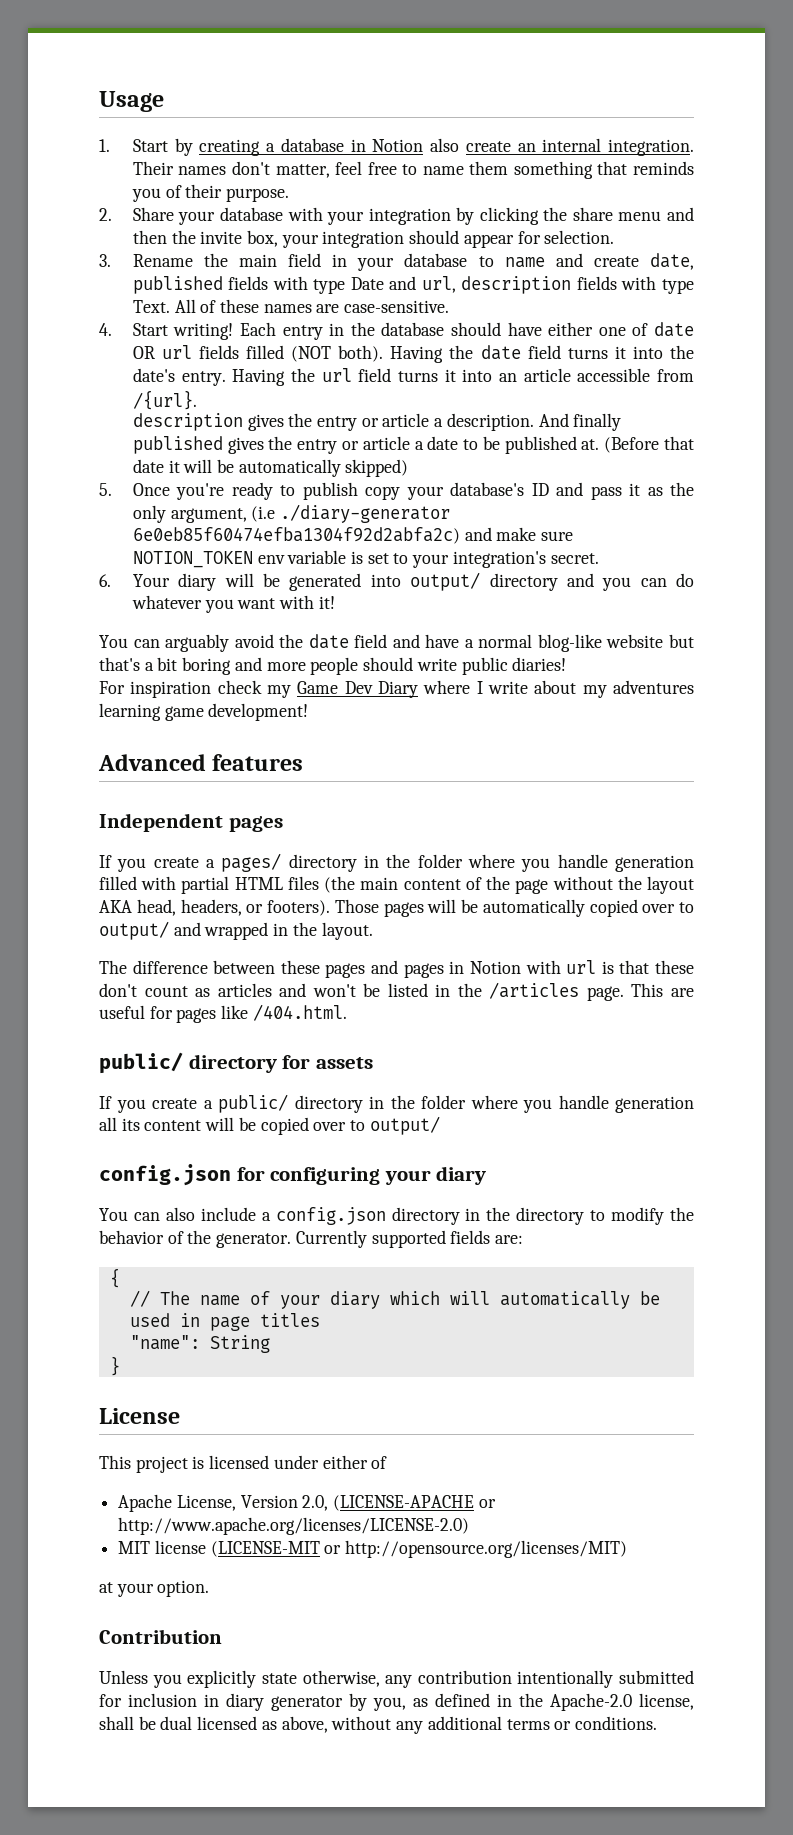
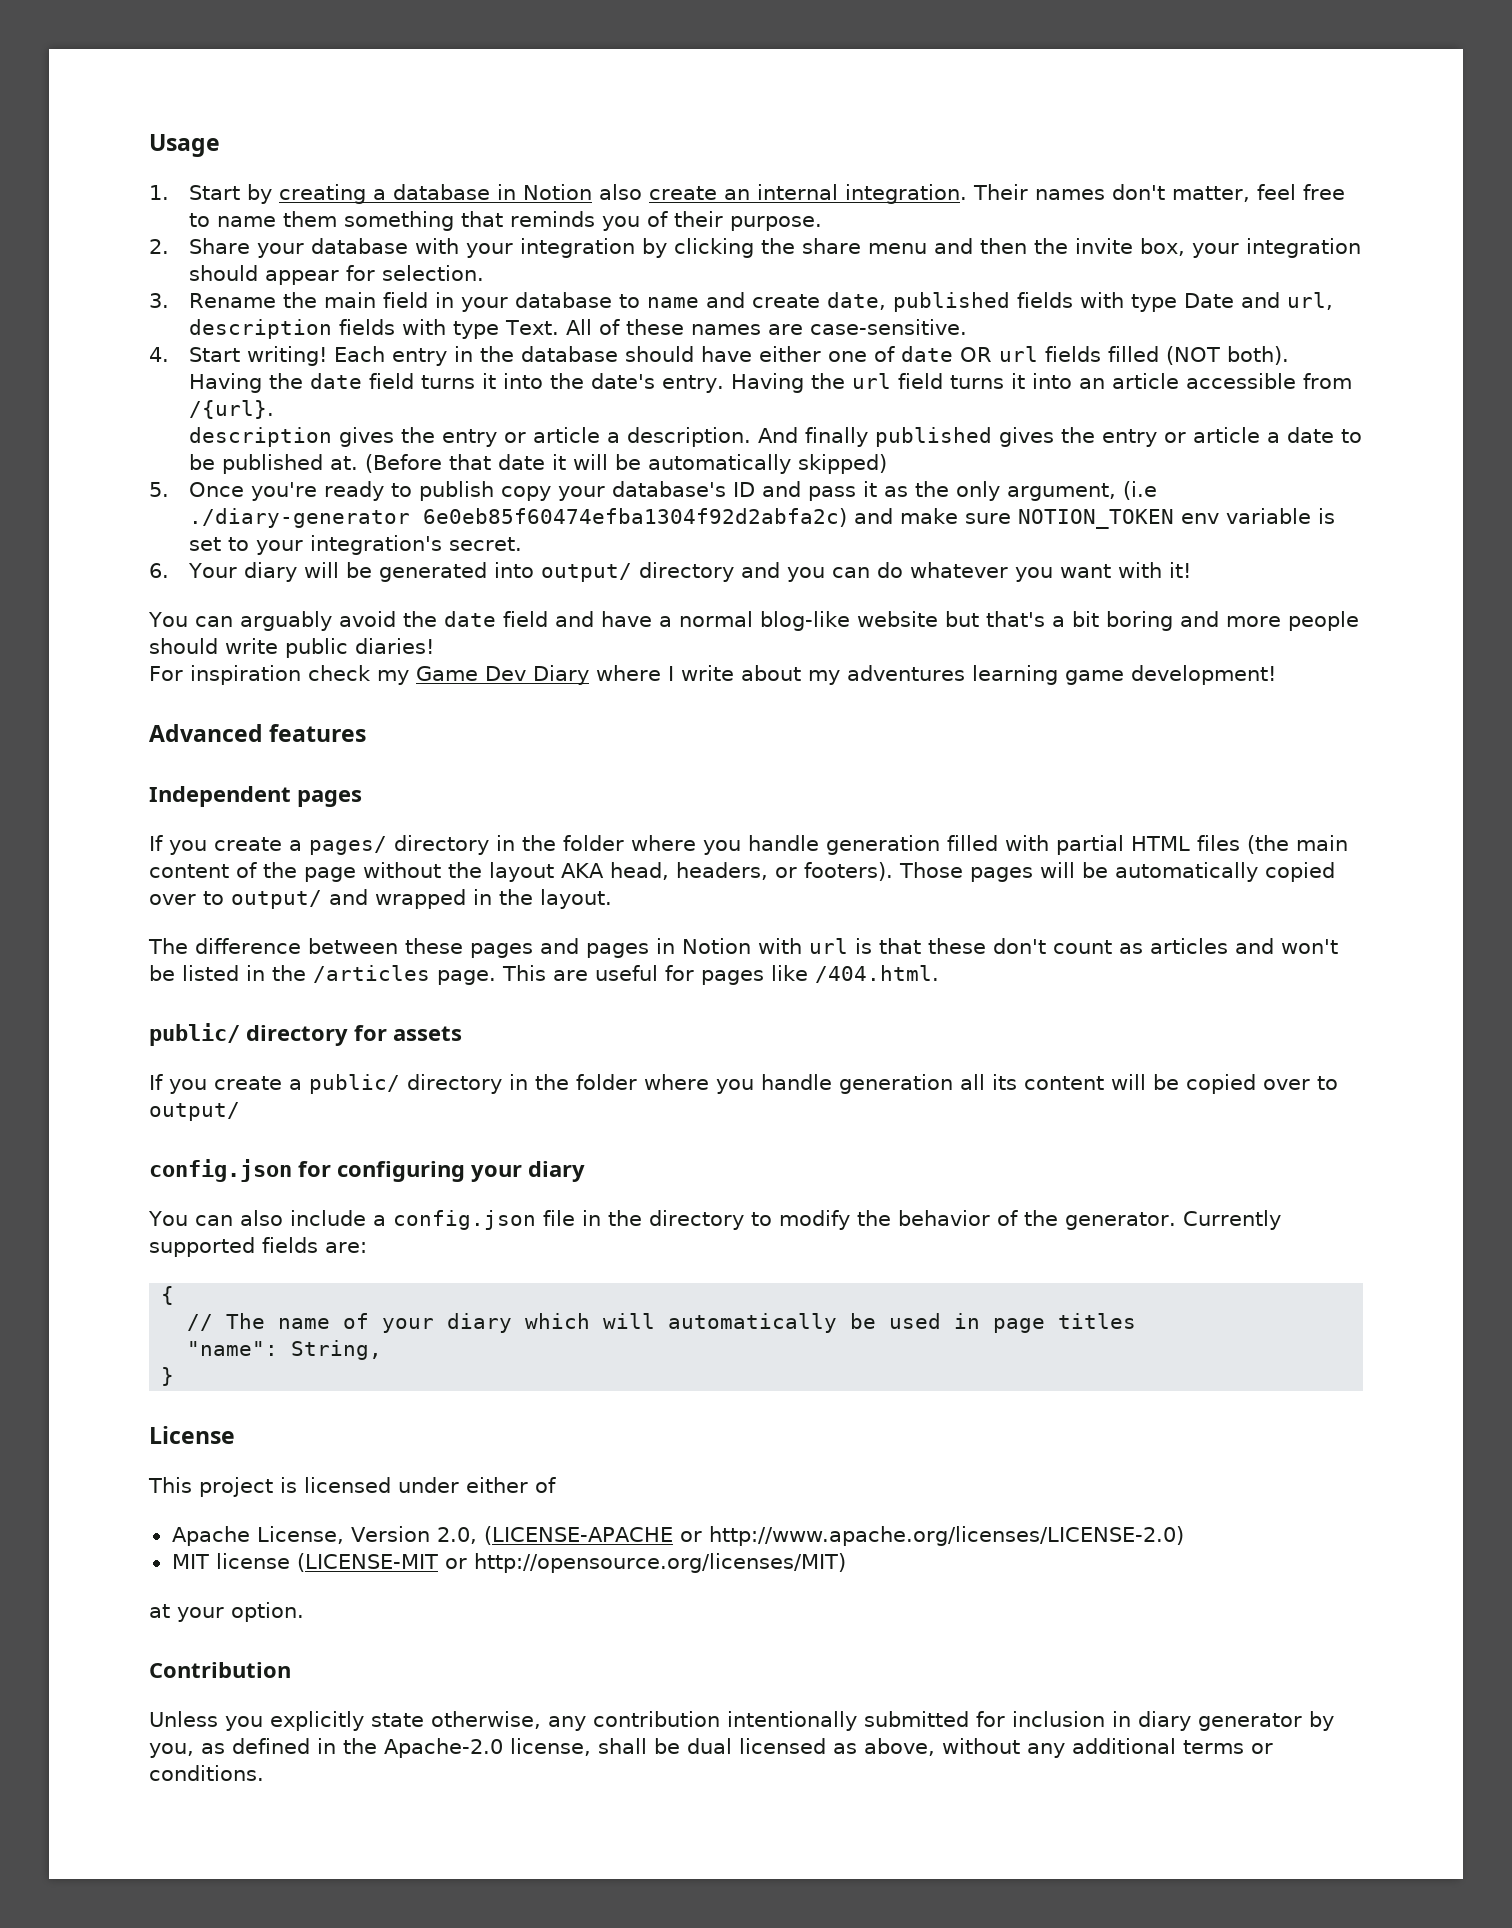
[391,1207,460,1225] directory -> [542,1210,575,1226] file
[209,1335,270,1353] String -> [291,1340,383,1360] String,

